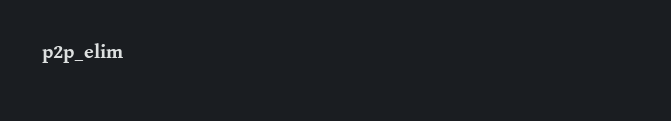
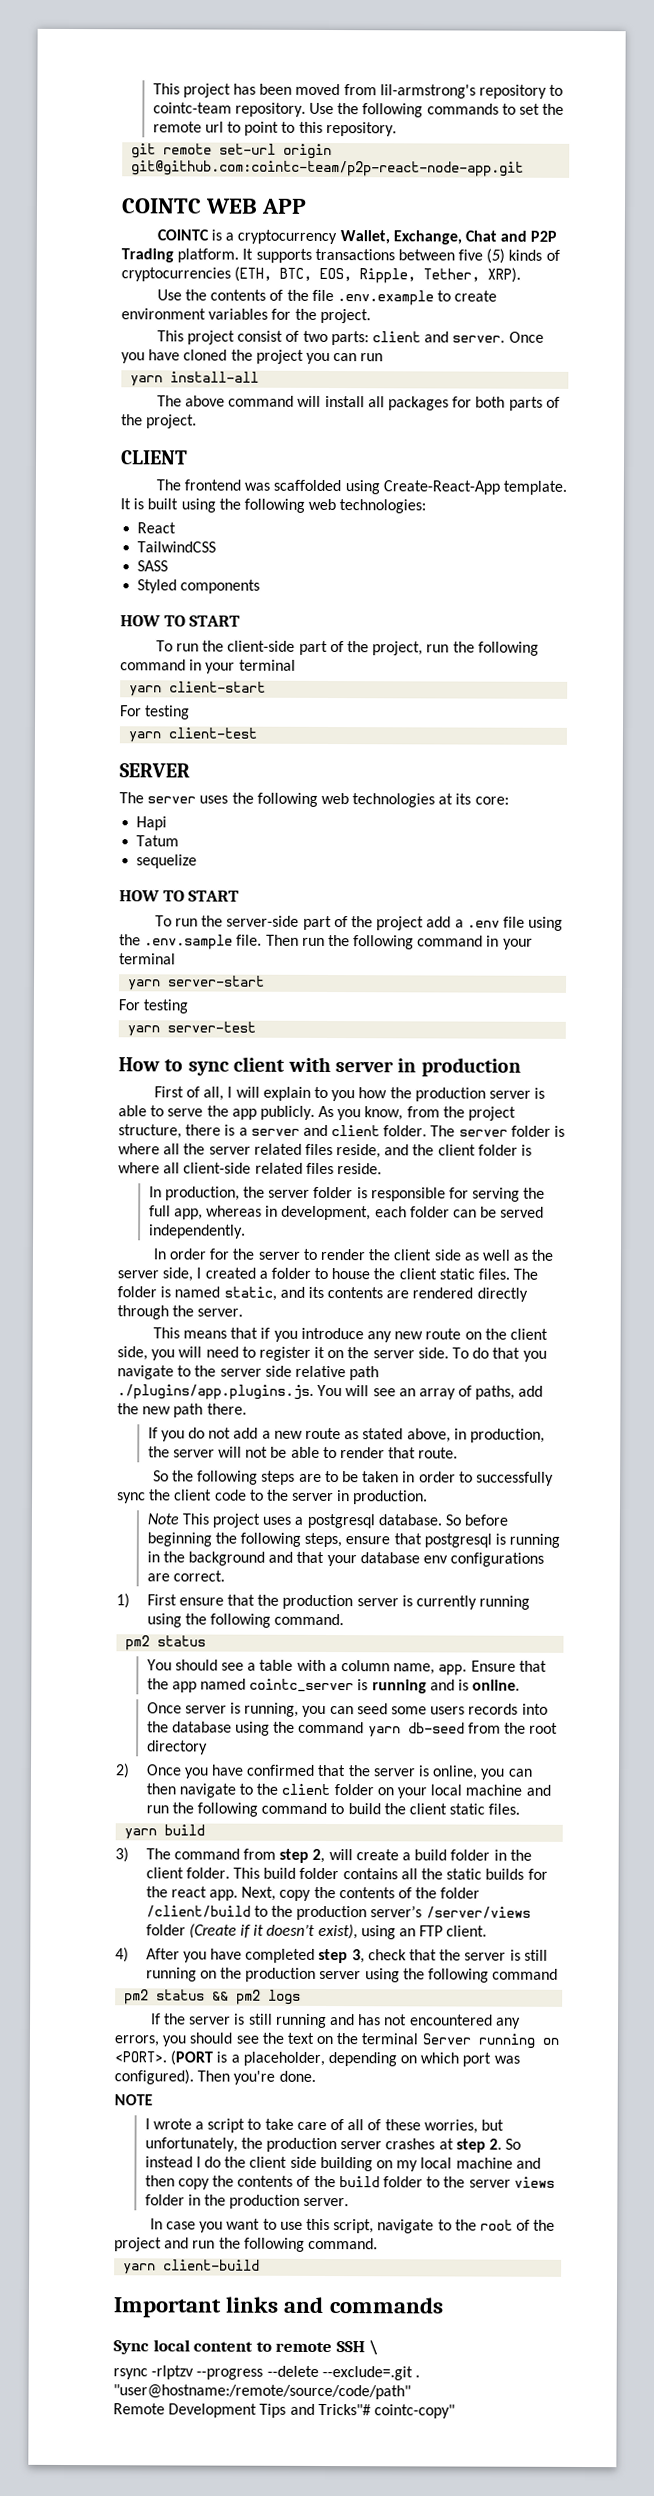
[42,43,123,63] p2p_elim -> [152,83,564,99] [152,102,565,118] [152,121,397,137] [131,143,333,160] [131,160,525,177] [121,198,308,214] [156,229,558,245] [121,248,560,264] [121,266,522,284] [156,289,498,306] [121,308,371,324] [156,330,544,346] [121,349,384,365] [130,371,260,387] [156,395,560,411] [121,414,198,429] [121,450,188,465] [155,479,567,495] [120,498,427,514] [137,522,177,534] [137,541,217,553] [137,560,169,572] [137,579,261,594] [120,615,241,627] [155,640,539,656] [120,659,296,674] [129,681,267,697] [120,705,191,720] [128,727,258,743] [119,763,190,778] [119,792,509,808] [136,816,168,831] [136,835,180,847] [136,854,198,869] [119,890,240,902] [154,915,564,931] [119,934,533,950] [119,953,176,965] [127,975,266,991] [118,999,189,1014] [127,1021,257,1037] [118,1056,521,1077] [153,1086,546,1102] [118,1105,517,1121] [118,1124,566,1139] [118,1143,533,1159] [118,1162,382,1175] [148,1186,546,1202] [148,1205,545,1221] [148,1224,246,1239] [152,1248,554,1261] [117,1267,539,1282] [117,1286,528,1302] [117,1305,244,1320] [152,1327,548,1343] [117,1346,547,1362] [117,1365,380,1381] [117,1384,544,1400] [117,1403,247,1418] [147,1427,545,1443] [147,1446,459,1459] [152,1470,554,1486] [117,1489,429,1505] [146,1513,509,1529] [146,1532,561,1548] [146,1551,545,1567] [146,1570,225,1582] [116,1593,531,1610] [146,1613,345,1628] [125,1635,207,1651] [146,1659,547,1676] [146,1678,521,1694] [146,1702,548,1718] [146,1721,559,1738] [146,1740,208,1755] [115,1763,533,1780] [145,1783,551,1799] [145,1802,521,1817] [124,1824,206,1840] [115,1847,532,1863] [145,1867,548,1880] [145,1886,481,1901] [145,1905,531,1921] [145,1923,488,1940] [115,1947,548,1964] [145,1967,559,1983] [124,1989,302,2005] [150,2013,521,2029] [114,2032,559,2049] [114,2050,520,2067] [114,2069,316,2085] [114,2094,153,2106] [144,2118,504,2134] [144,2137,522,2153] [144,2156,541,2172] [144,2175,555,2190] [144,2194,350,2209] [149,2218,556,2234] [114,2237,378,2252] [123,2259,261,2275] [113,2296,443,2318] [113,2339,379,2356] [113,2365,420,2381] [113,2384,411,2400] [113,2403,455,2419] This project has been moved from lil-armstrong's repository to cointc-team repository. Use the following commands to set the remote url to point to this repository. // git remote set-url origin git@github.com:cointc-team/p2p-react-node-app.git // COINTC WEB APP // COINTC is a cryptocurrency Wallet, Exchange, Chat and P2P Trading platform. It supports transactions between five (5) kinds of cryptocurrencies (ETH, BTC, EOS, Ripple, Tether, XRP). // Use the contents of the file .env.example to create environment variables for the project. // This project consist of two parts: client and server. Once you have cloned the project you can run // yarn install-all // The above command will install all packages for both parts of the project. // CLIENT // The frontend was scaffolded using Create-React-App template. It is built using the following web technologies: // React // TailwindCSS // SASS // Styled components // HOW TO START // To run the client-side part of the project, run the following command in your terminal // yarn client-start // For testing // yarn client-test // SERVER // The server uses the following web technologies at its core: // Hapi // Tatum // sequelize // HOW TO START // To run the server-side part of the project add a .env file using the .env.sample file. Then run the following command in your terminal // yarn server-start // For testing // yarn server-test // How to sync client with server in production // First of all, I will explain to you how the production server is able to serve the app publicly. As you know, from the project structure, there is a server and client folder. The server folder is where all the server related files reside, and the client folder is where all client-side related files reside. // In production, the server folder is responsible for serving the full app, whereas in development, each folder can be served independently. // In order for the server to render the client side as well as the server side, I created a folder to house the client static files. The folder is named static, and its contents are rendered directly through the server. // This means that if you introduce any new route on the client side, you will need to register it on the server side. To do that you navigate to the server side relative path ./plugins/app.plugins.js. You will see an array of paths, add the new path there. // If you do not add a new route as stated above, in production, the server will not be able to render that route. // So the following steps are to be taken in order to successfully sync the client code to the server in production. // Note This project uses a postgresql database. So before beginning the following steps, ensure that postgresql is running in the background and that your database env configurations are correct. // 1) First ensure that the production server is currently running using the following command. // pm2 status // You should see a table with a column name, app. Ensure that the app named cointc_server is running and is online. // Once server is running, you can seed some users records into the database using the command yarn db-seed from the root directory // 2) Once you have confirmed that the server is online, you can then navigate to the client folder on your local machine and run the following command to build the client static files. // yarn build // 3) The command from step 2, will create a build folder in the client folder. This build folder contains all the static builds for the react app. Next, copy the contents of the folder /client/build to the production server’s /server/views folder (Create if it doesn’t exist), using an FTP client. // 4) After you have completed step 3, check that the server is still running on the production server using the following command // pm2 status && pm2 logs // If the server is still running and has not encountered any errors, you should see the text on the terminal Server running on <PORT>. (PORT is a placeholder, depending on which port was configured). Then you're done. // NOTE // I wrote a script to take care of all of these worries, but unfortunately, the production server crashes at step 2. So instead I do the client side building on my local machine and then copy the contents of the build folder to the server views folder in the production server. // In case you want to use this script, navigate to the root of the project and run the following command. // yarn client-build // Important links and commands // Sync local content to remote SSH \ // rsync -rlptzv --progress --delete --exclude=.git . "user@hostname:/remote/source/code/path" // Remote Development Tips and Tricks"# cointc-copy"

